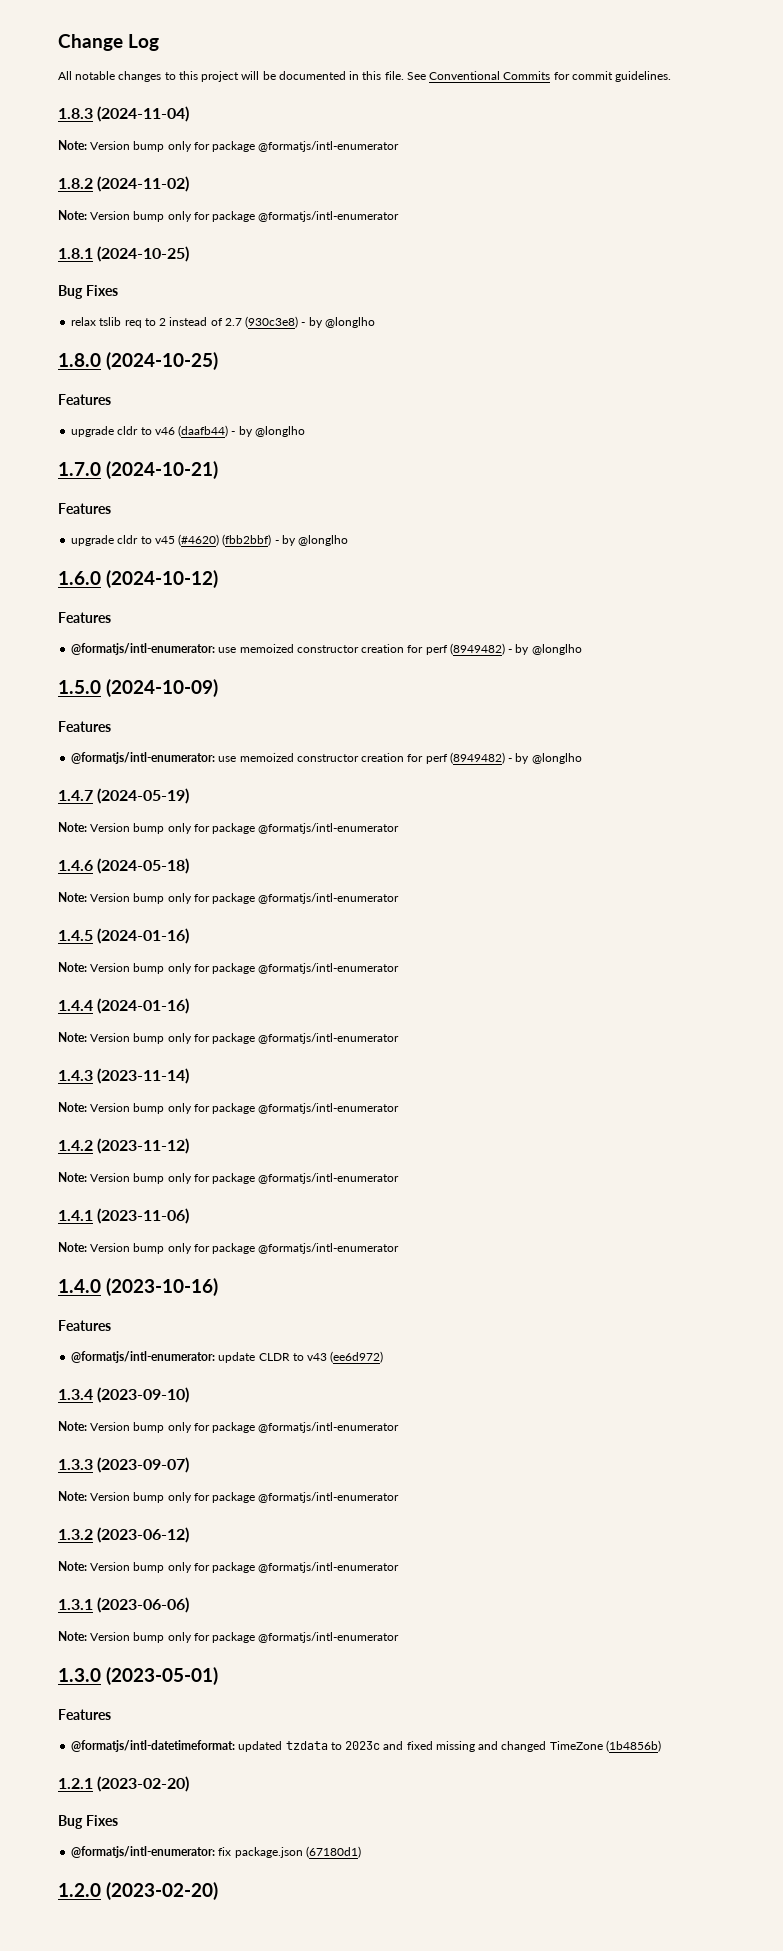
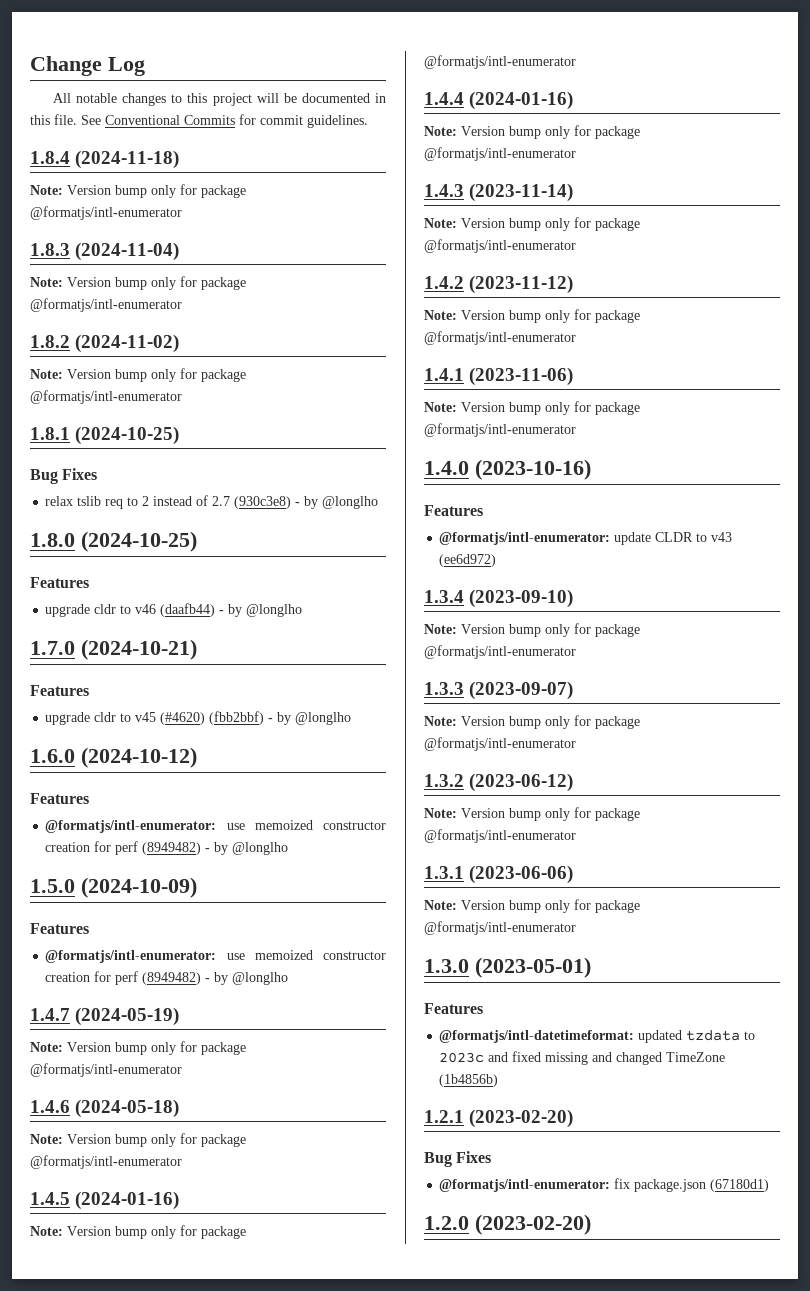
(672, 76) none -> [30,150,180,169] [30,184,246,198] [30,206,182,220] // 1.8.4 (2024-11-18) // Note: Version bump only for package @formatjs/intl-enumerator

